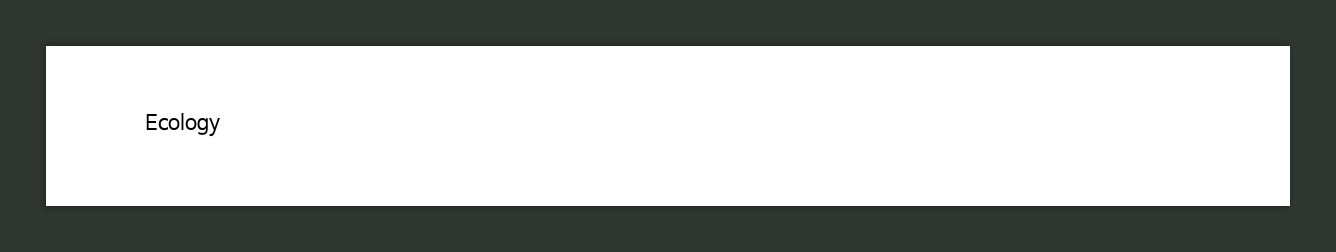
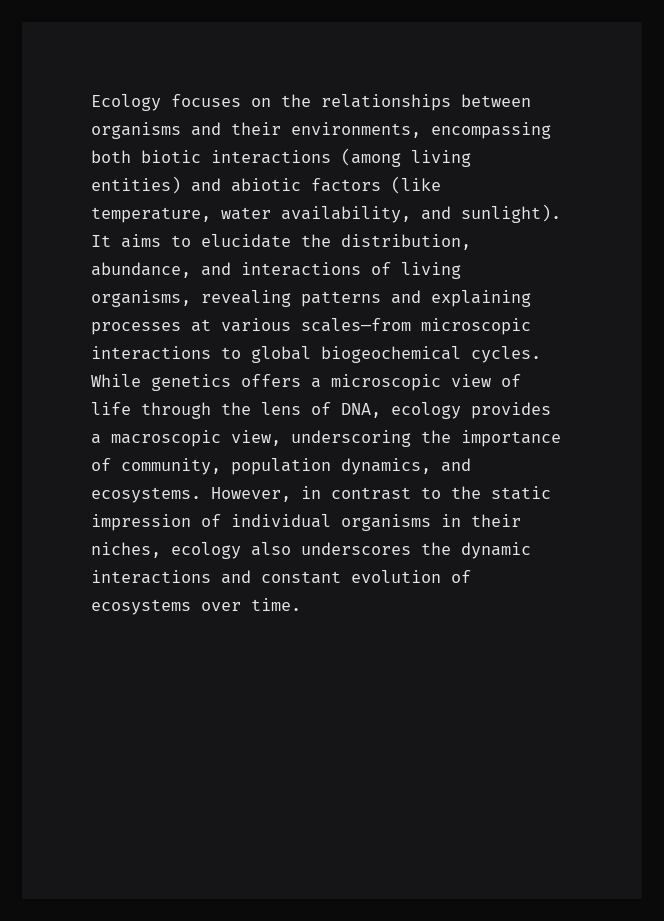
(220, 125) none -> [171,94,531,111] [91,122,551,139] [91,148,471,167] [91,176,441,194] [91,204,561,223] [91,234,471,250] [91,262,461,279] [91,290,531,307] [91,318,531,335] [91,346,541,363] [91,374,521,391] [91,402,551,419] [91,430,561,447] [91,458,471,475] [91,486,551,503] [91,514,521,531] [91,542,531,559] [91,570,471,584] [91,598,301,615] focuses on the relationships between organisms and their environments, encompassing both biotic interactions (among living entities) and abiotic factors (like temperature, water availability, and sunlight). It aims to elucidate the distribution, abundance, and interactions of living organisms, revealing patterns and explaining processes at various scales—from microscopic interactions to global biogeochemical cycles. While genetics offers a microscopic view of life through the lens of DNA, ecology provides a macroscopic view, underscoring the importance of community, population dynamics, and ecosystems. However, in contrast to the static impression of individual organisms in their niches, ecology also underscores the dynamic interactions and constant evolution of ecosystems over time.

